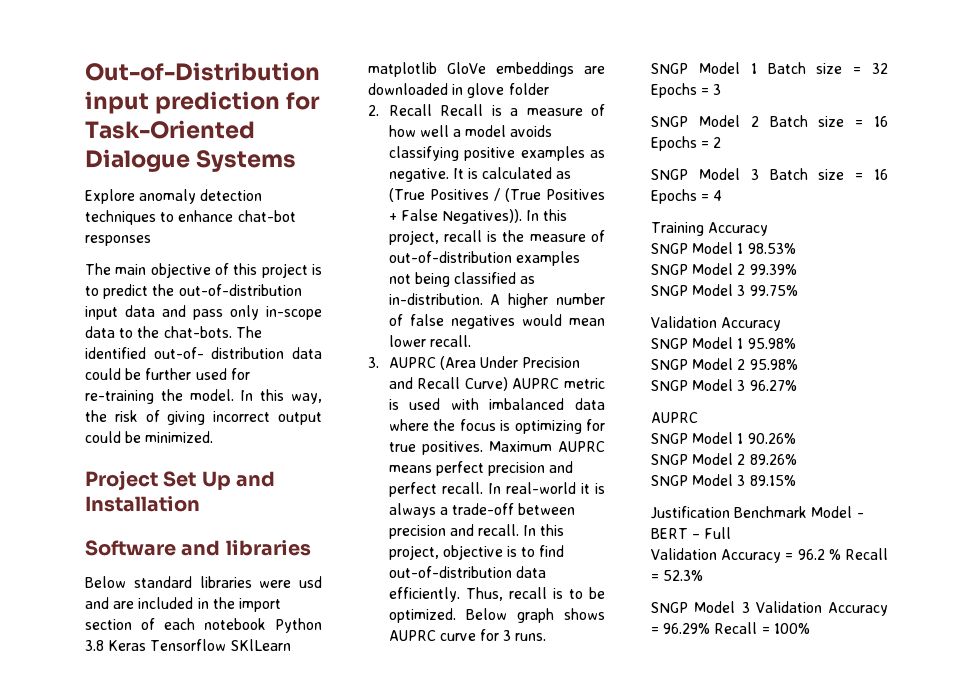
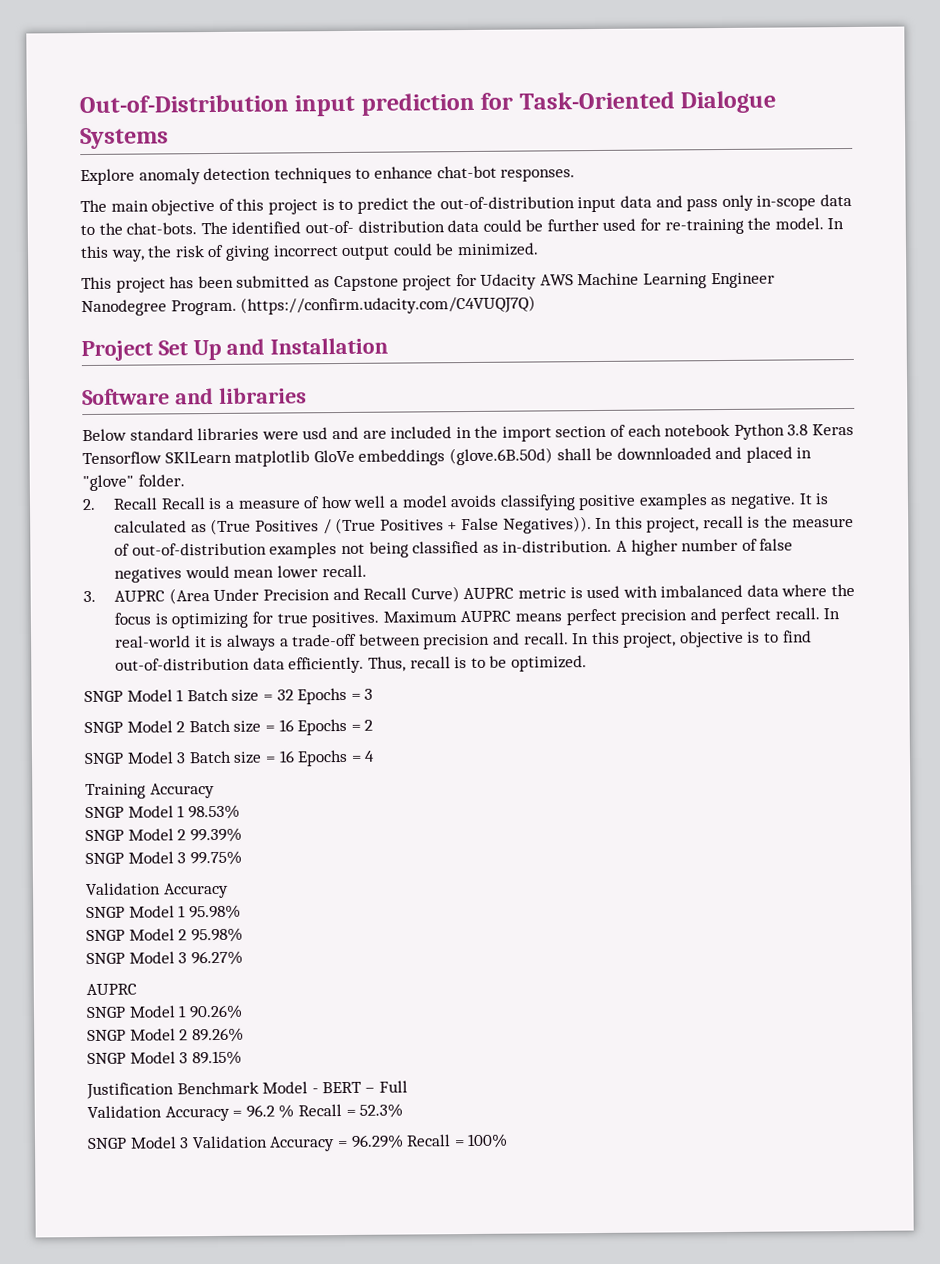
[85,235,151,246] responses -> [500,168,576,182] responses.
(214, 437) none -> [81,272,775,293] [81,295,537,317] // This project has been submitted as Capstone project for Udacity AWS Machine Learning Engineer Nanodegree Program. (https://confirm.udacity.com/C4VUQJ7Q)
[584,66,605,74] [368,83,549,98] are downloaded in glove folder -> [448,446,813,466] [82,474,185,492] (glove.6B.50d) shall be downnloaded and placed in "glove" folder.
[465,608,605,623] [388,629,547,641] Below graph shows AUPRC curve for 3 runs. -> (587, 663) none

